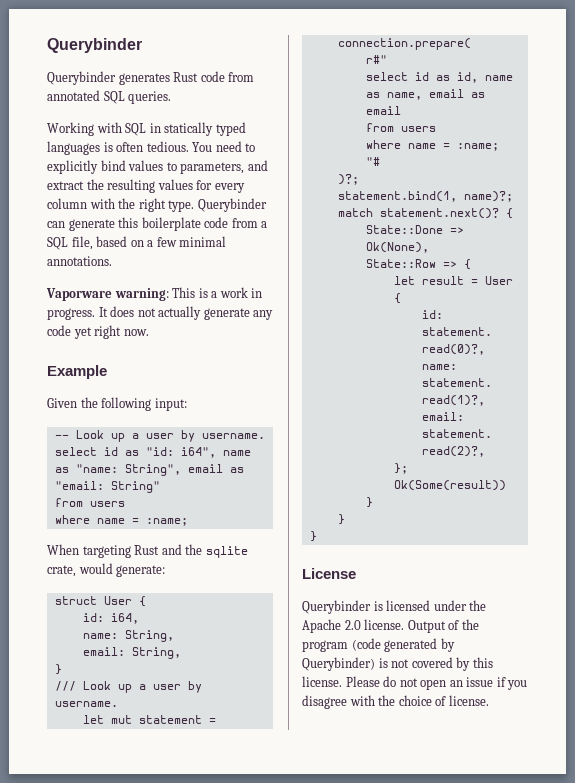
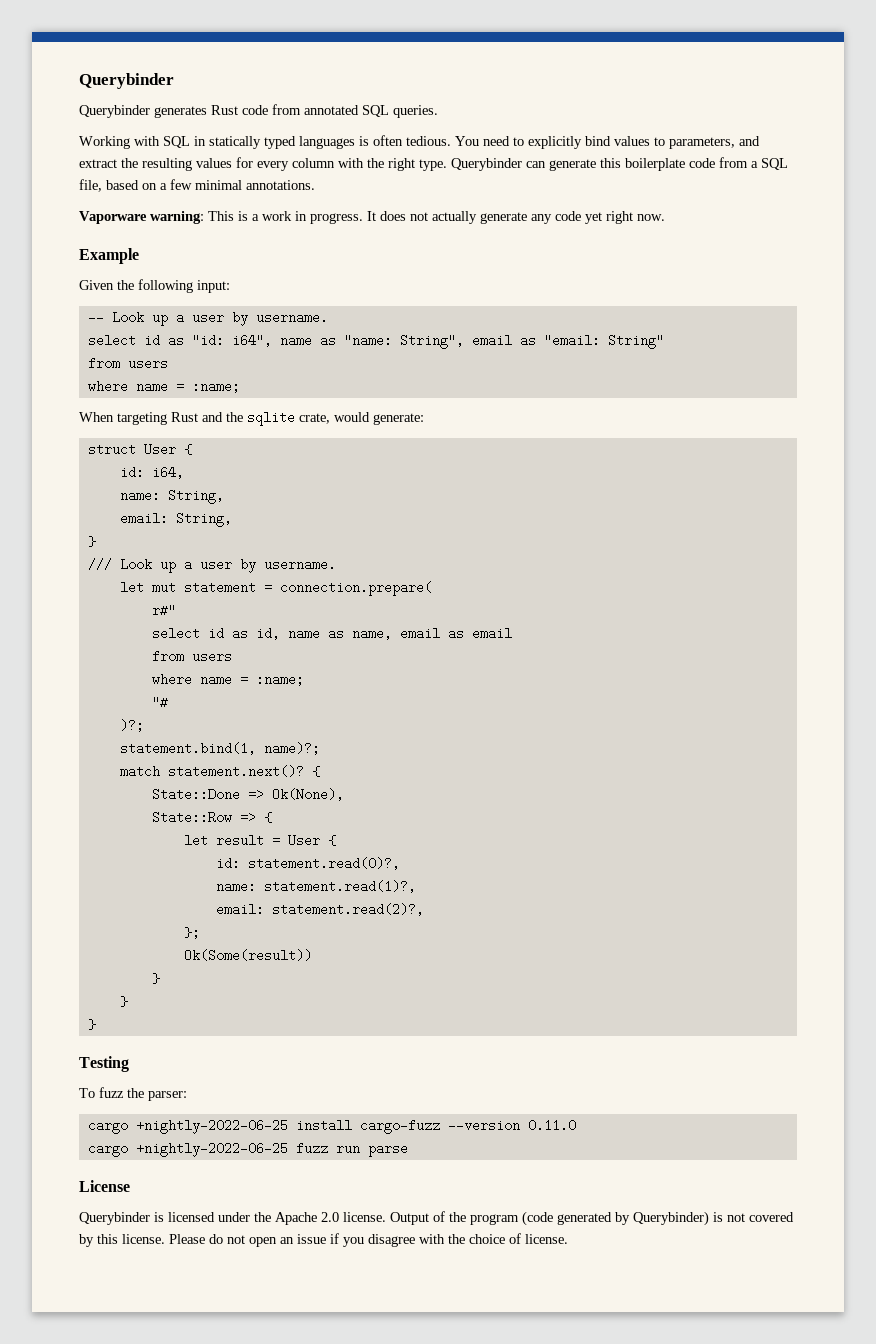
(317, 536) none -> [79,1056,129,1072] [79,1087,187,1101] [87,1119,576,1134] [87,1142,408,1157] // Testing // To fuzz the parser: // cargo +nightly-2022-06-25 install cargo-fuzz --version 0.11.0 // cargo +nightly-2022-06-25 fuzz run parse

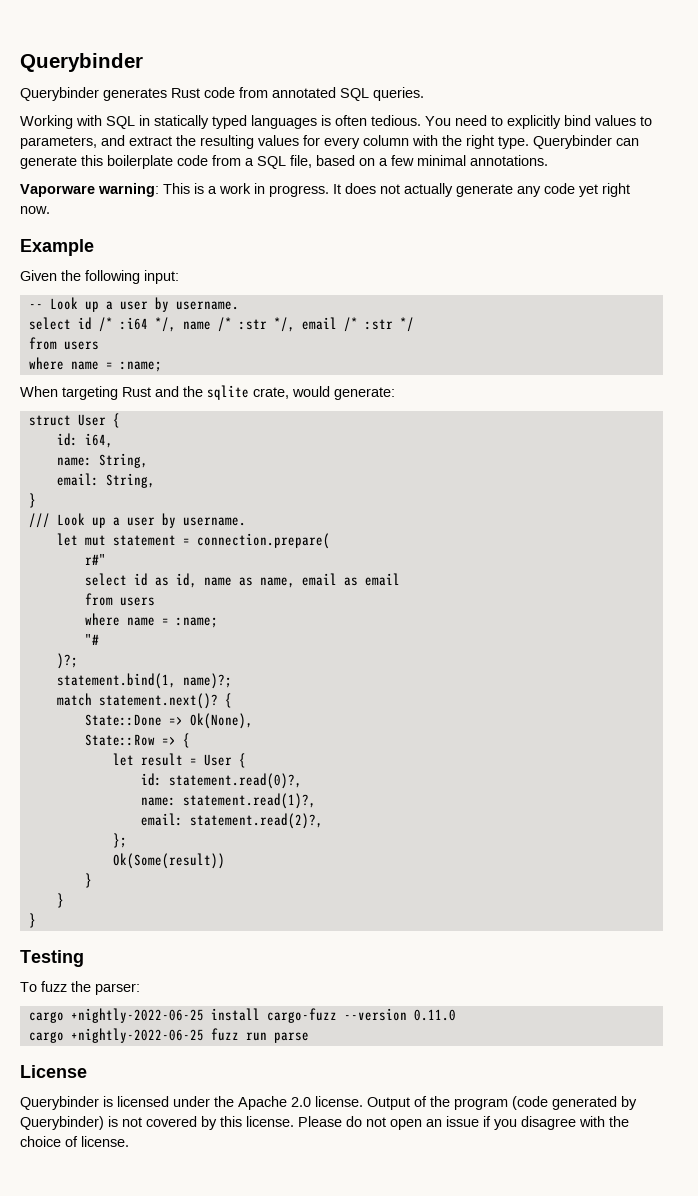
[167,334,664,349] as "id: i64", name as "name: String", email as "email: String" -> [98,317,414,332] /* :i64 */, name /* :str */, email /* :str */

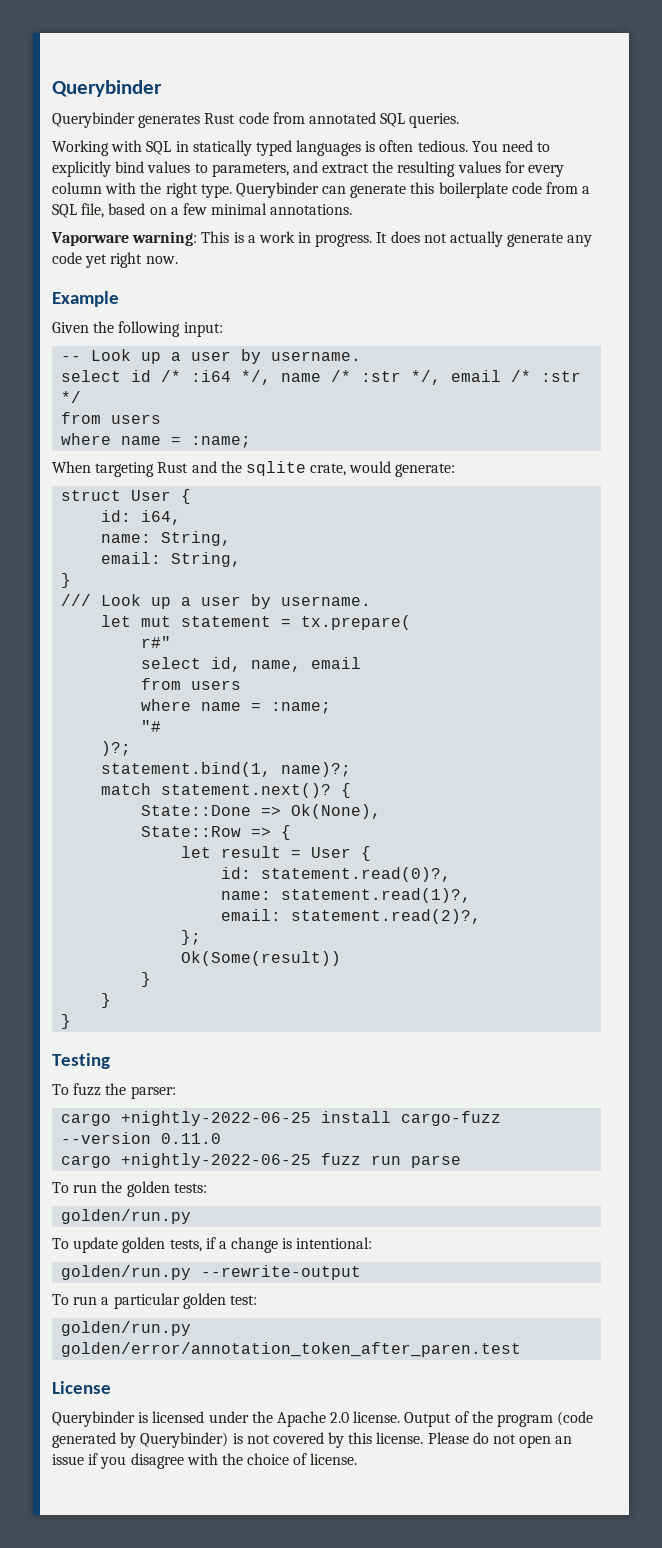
[196,533,330,549] connection.prepare( -> [301,615,412,630] tx.prepare(
[133,573,253,588] id as id, name as -> [211,657,242,672] id,
[343,573,400,586] as email -> (362, 663) none
(309, 1037) none -> [52,1181,207,1197] [61,1209,192,1224] [52,1237,373,1253] [61,1265,362,1280] [52,1293,257,1309] [61,1321,192,1336] [61,1342,522,1357] // To run the golden tests: // golden/run.py // To update golden tests, if a change is intentional: // golden/run.py --rewrite-output // To run a particular golden test: // golden/run.py golden/error/annotation_token_after_paren.test

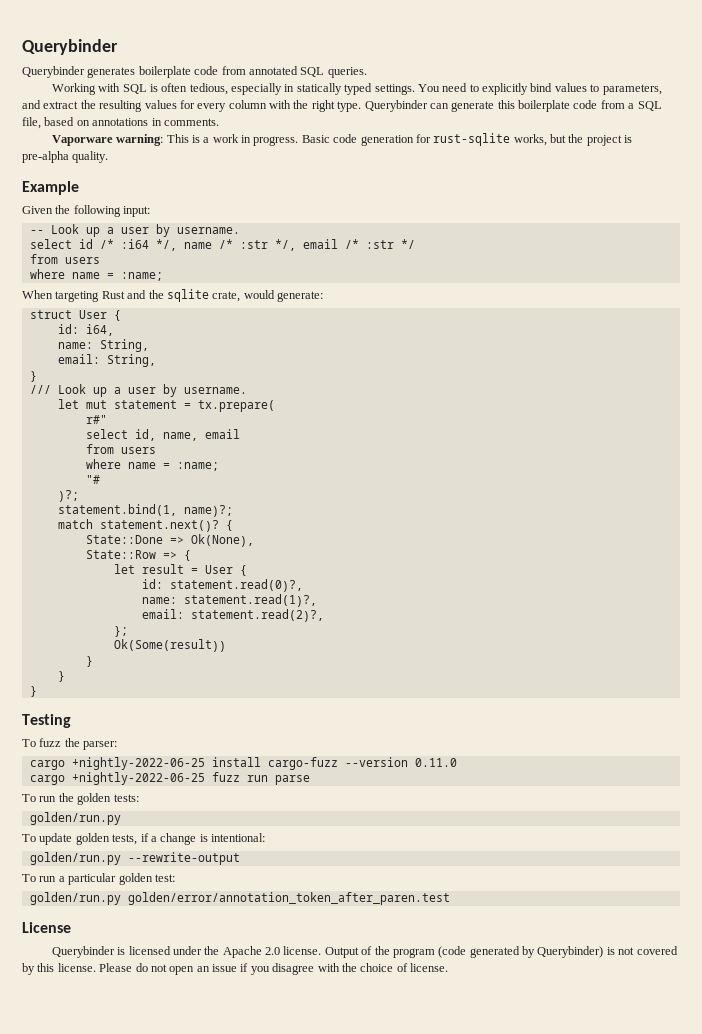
[204,113,236,124] Rust -> [138,66,191,78] boilerplate
[175,140,468,156] in statically typed languages is often tedious. -> [149,83,415,95] is often tedious, especially in statically typed settings.
[170,203,353,215] a few minimal annotations. -> [92,118,219,126] annotations in comments.
[376,231,593,247] [52,252,178,268] It does not actually generate any code yet right now. -> [301,133,633,146] [22,151,109,163] Basic code generation for rust-sqlite works, but the project is pre-alpha quality.

